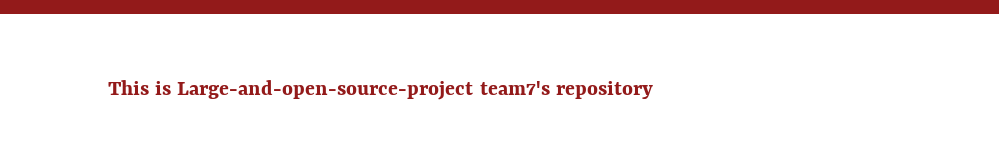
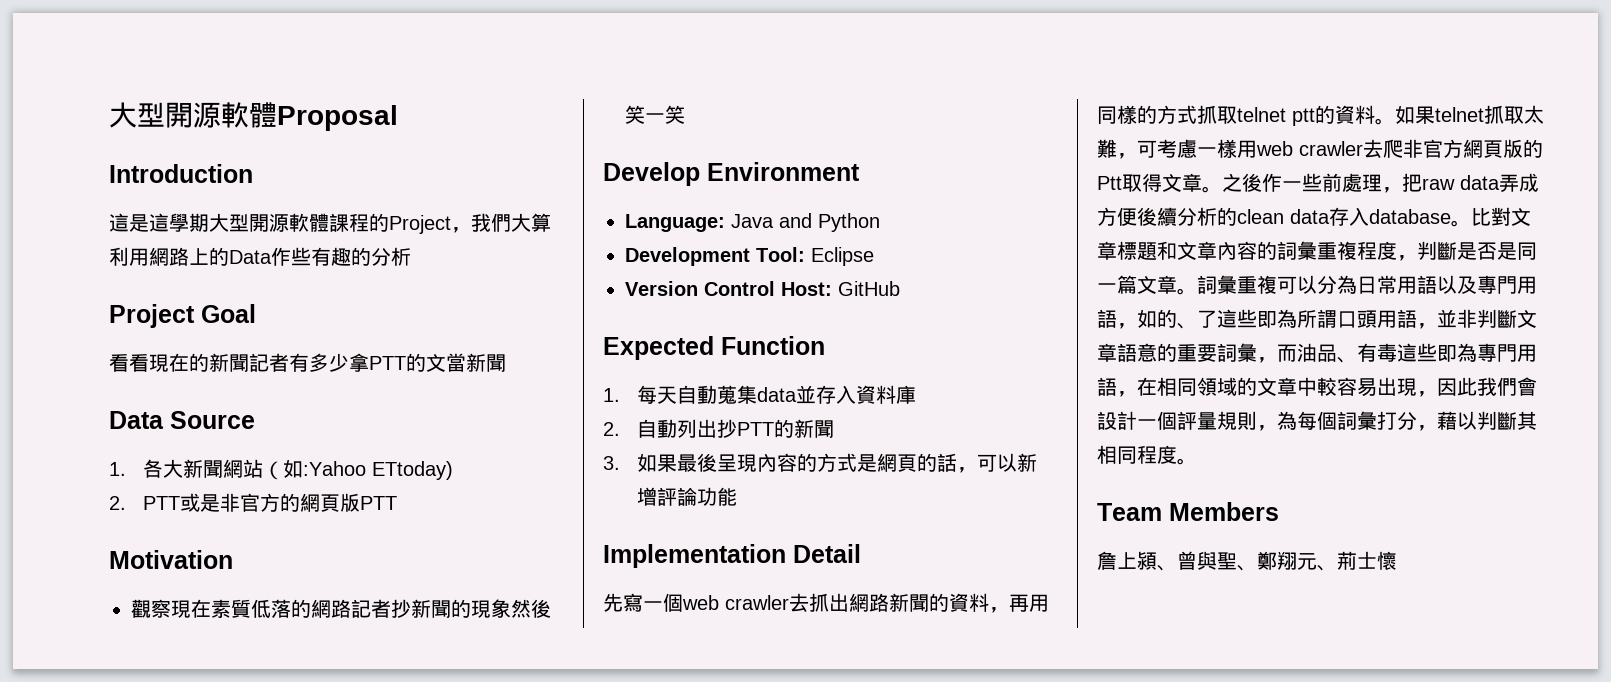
[108,80,653,100] This is Large-and-open-source-project team7's repository -> [109,102,398,131] [109,164,253,183] [109,213,551,234] [109,247,411,266] [109,304,256,328] [109,353,506,372] [109,411,255,429] [109,459,454,480] [109,493,398,512] [109,550,233,569] [131,599,551,618] [625,105,685,124] [603,162,860,186] [625,213,880,232] [625,247,874,266] [625,281,900,296] [603,336,825,360] [603,385,917,404] [603,419,835,438] [603,453,1038,473] [637,487,738,506] [603,544,861,568] [603,593,1049,613] [1097,105,1544,126] [1097,139,1543,159] [1097,173,1539,193] [1097,207,1531,227] [1097,241,1537,261] [1097,275,1537,295] [1097,309,1537,329] [1097,343,1537,363] [1097,377,1537,397] [1097,411,1537,431] [1097,445,1197,465] [1097,502,1279,521] [1097,551,1397,571] 大型開源軟體Proposal // Introduction // 這是這學期大型開源軟體課程的Project，我們大算利用網路上的Data作些有趣的分析 // Project Goal // 看看現在的新聞記者有多少拿PTT的文當新聞 // Data Source // 1.各大新聞網站（如:Yahoo ETtoday) // 2. PTT或是非官方的網頁版PTT // Motivation // 觀察現在素質低落的網路記者抄新聞的現象然後笑一笑 // Develop Environment // Language: Java and Python // Development Tool: Eclipse // Version Control Host: GitHub // Expected Function // 1.每天自動蒐集data並存入資料庫 // 2.自動列出抄PTT的新聞 // 3.如果最後呈現內容的方式是網頁的話，可以新增評論功能 // Implementation Detail // 先寫一個web crawler去抓出網路新聞的資料，再用同樣的方式抓取telnet ptt的資料。如果telnet抓取太難，可考慮一樣用web crawler去爬非官方網頁版的Ptt取得文章。之後作一些前處理，把raw data弄成方便後續分析的clean data存入database。比對文章標題和文章內容的詞彙重複程度，判斷是否是同一篇文章。詞彙重複可以分為日常用語以及專門用語，如的、了這些即為所謂口頭用語，並非判斷文章語意的重要詞彙，而油品、有毒這些即為專門用語，在相同領域的文章中較容易出現，因此我們會設計一個評量規則，為每個詞彙打分，藉以判斷其相同程度。 // Team Members // 詹上潁、曾與聖、鄭翔元、荊士懷

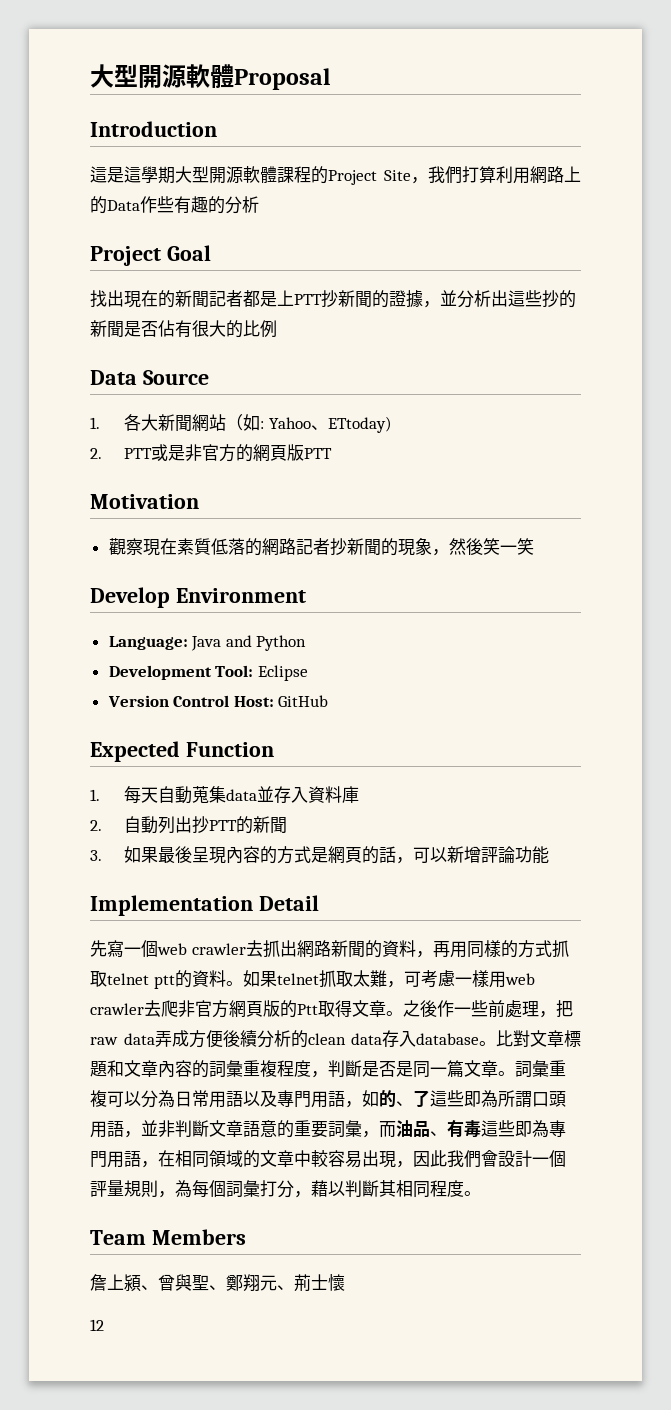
[451,213,531,233] ，我們大 -> [383,166,479,184] Site，我們打
[109,354,149,372] 看看 -> [90,290,124,307] 找出
[289,353,506,372] 有多少拿PTT的文當新聞 -> [243,290,576,308] [90,320,277,338] 都是上PTT抄新聞的證據，並分析出這些抄的新聞是否佔有很大的比例
[303,461,367,476] :Yahoo -> [259,417,328,430] : Yahoo、
(511, 608) none -> [431,549,449,556] ，
(1397, 560) none -> [90,1319,104,1331] // 12

